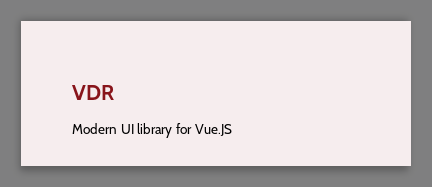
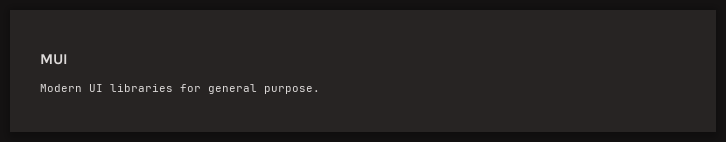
[72,85,114,100] VDR -> [40,54,68,65] MUI
[137,123,232,138] library for Vue.JS -> [110,84,320,94] libraries for general purpose.

